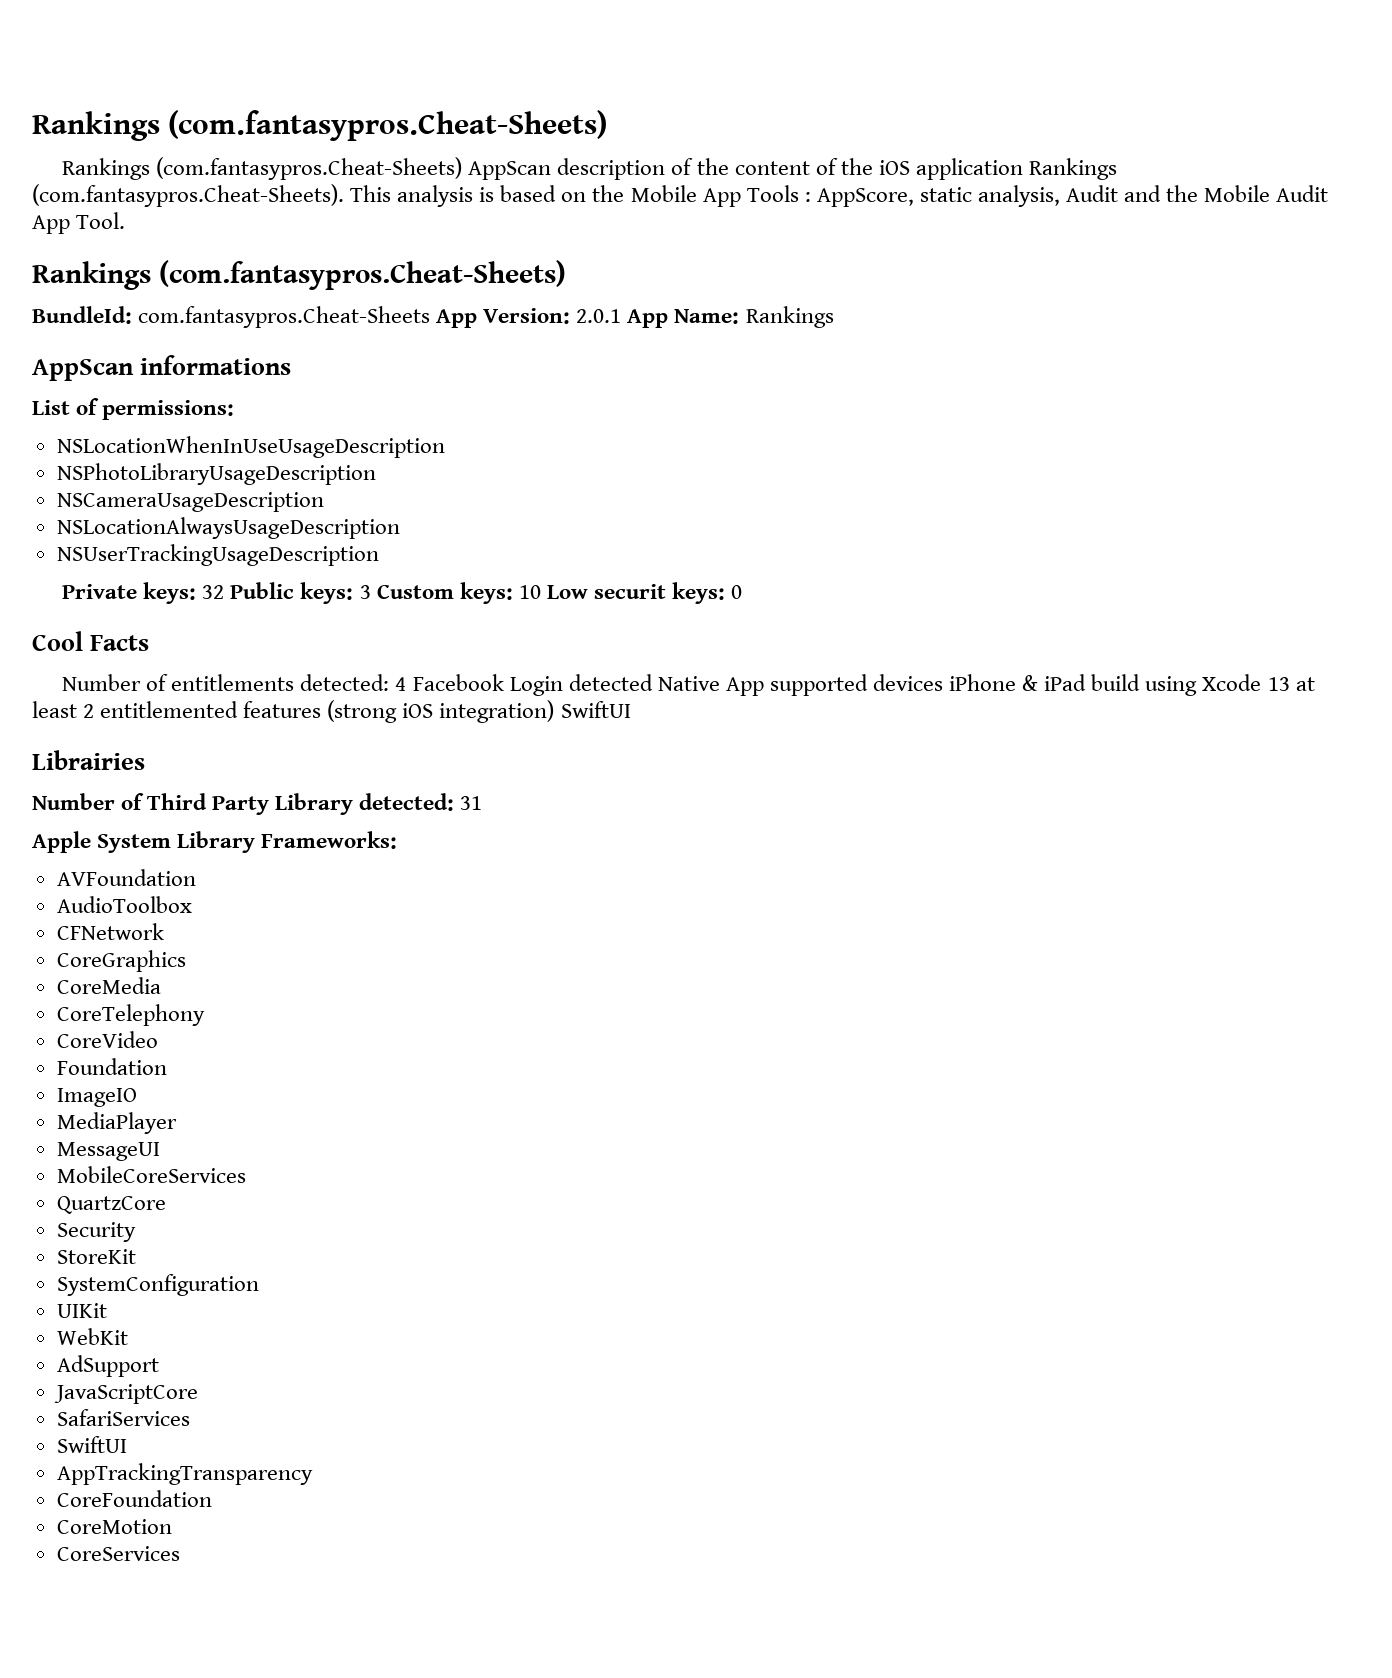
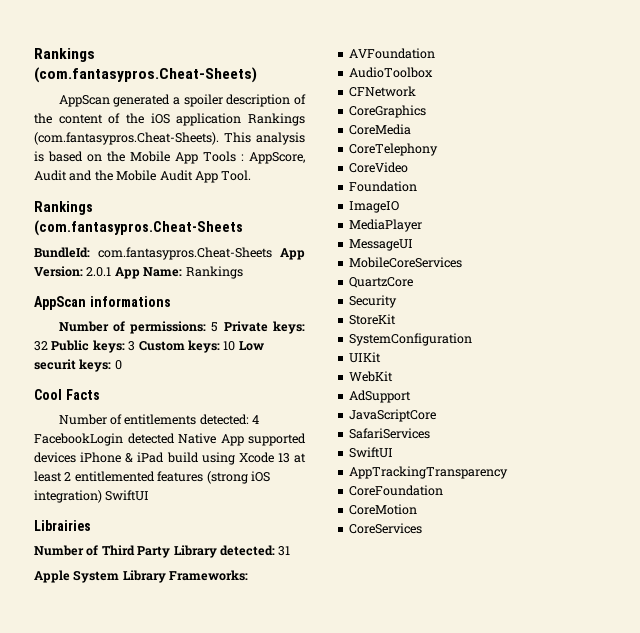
[32,110,608,141] [62,157,552,180] Rankings (com.fantasypros.Cheat-Sheets) // Rankings (com.fantasypros.Cheat-Sheets) AppScan -> [34,48,95,62] [34,67,257,83] [58,94,223,107] Rankings (com.fantasypros.Cheat-Sheets) // AppScan generated a spoiler
[919,185,1060,207] static analysis, -> (305, 158) none
[159,260,566,290] (com.fantasypros.Cheat-Sheets) -> [34,220,243,236] (com.fantasypros.Cheat-Sheets
[32,400,70,415] List -> [58,321,109,332] Number
[56,436,445,458] [56,463,376,485] [56,492,324,512] [56,517,400,539] [56,544,379,566] // NSLocationWhenInUseUsageDescription // NSPhotoLibraryUsageDescription // NSCameraUsageDescription // NSLocationAlwaysUsageDescription // NSUserTrackingUsageDescription // -> [211,322,219,332] 5
[412,674,563,696] Facebook Login -> [34,433,123,446] FacebookLogin

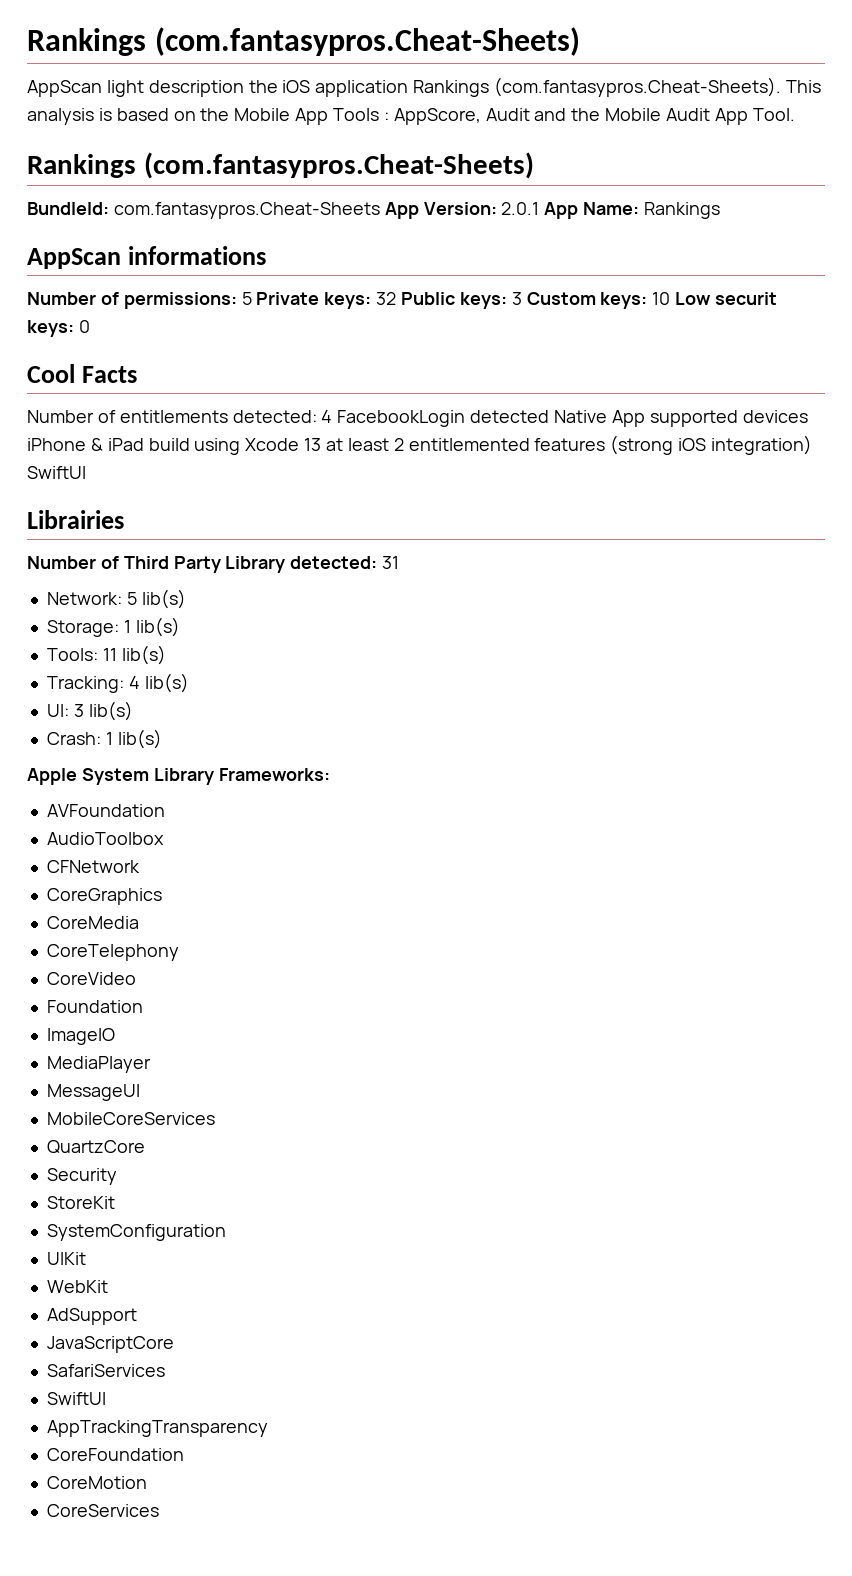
[113,94,306,107] [34,113,121,124] generated a spoiler description of the content of -> [106,80,244,97] light description
[34,220,243,236] (com.fantasypros.Cheat-Sheets -> [143,152,534,179] (com.fantasypros.Cheat-Sheets)
(291, 551) none -> [46,589,186,609] [46,617,180,637] [46,645,166,665] [46,673,189,693] [46,701,133,721] [46,729,162,749] // Network: 5 lib(s) // Storage: 1 lib(s) // Tools: 11 lib(s) // Tracking: 4 lib(s) // UI: 3 lib(s) // Crash: 1 lib(s)

